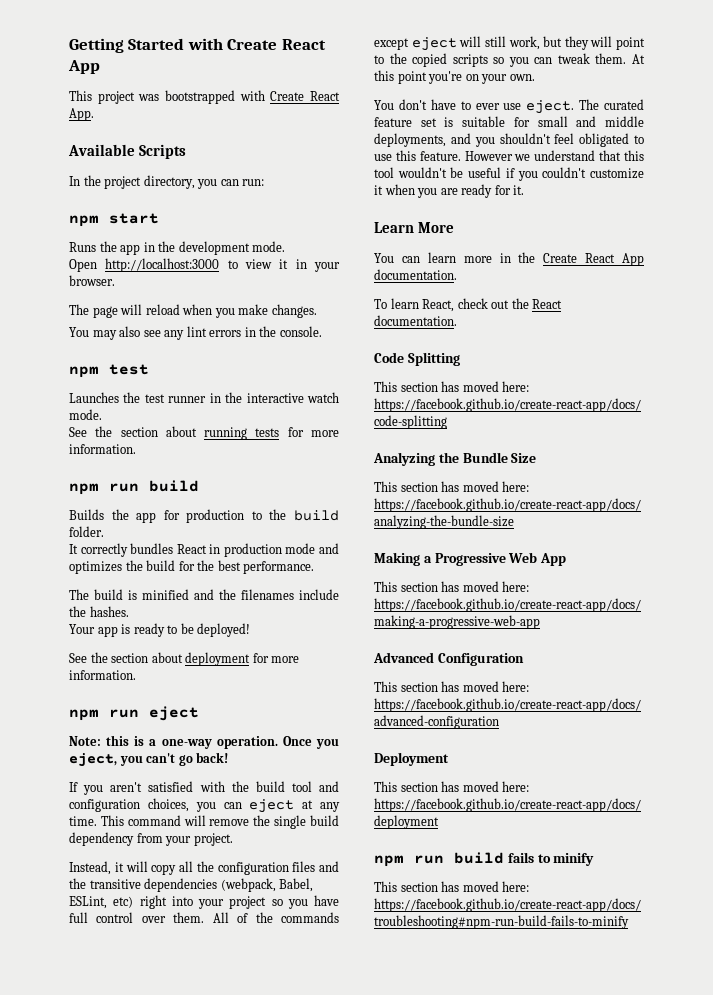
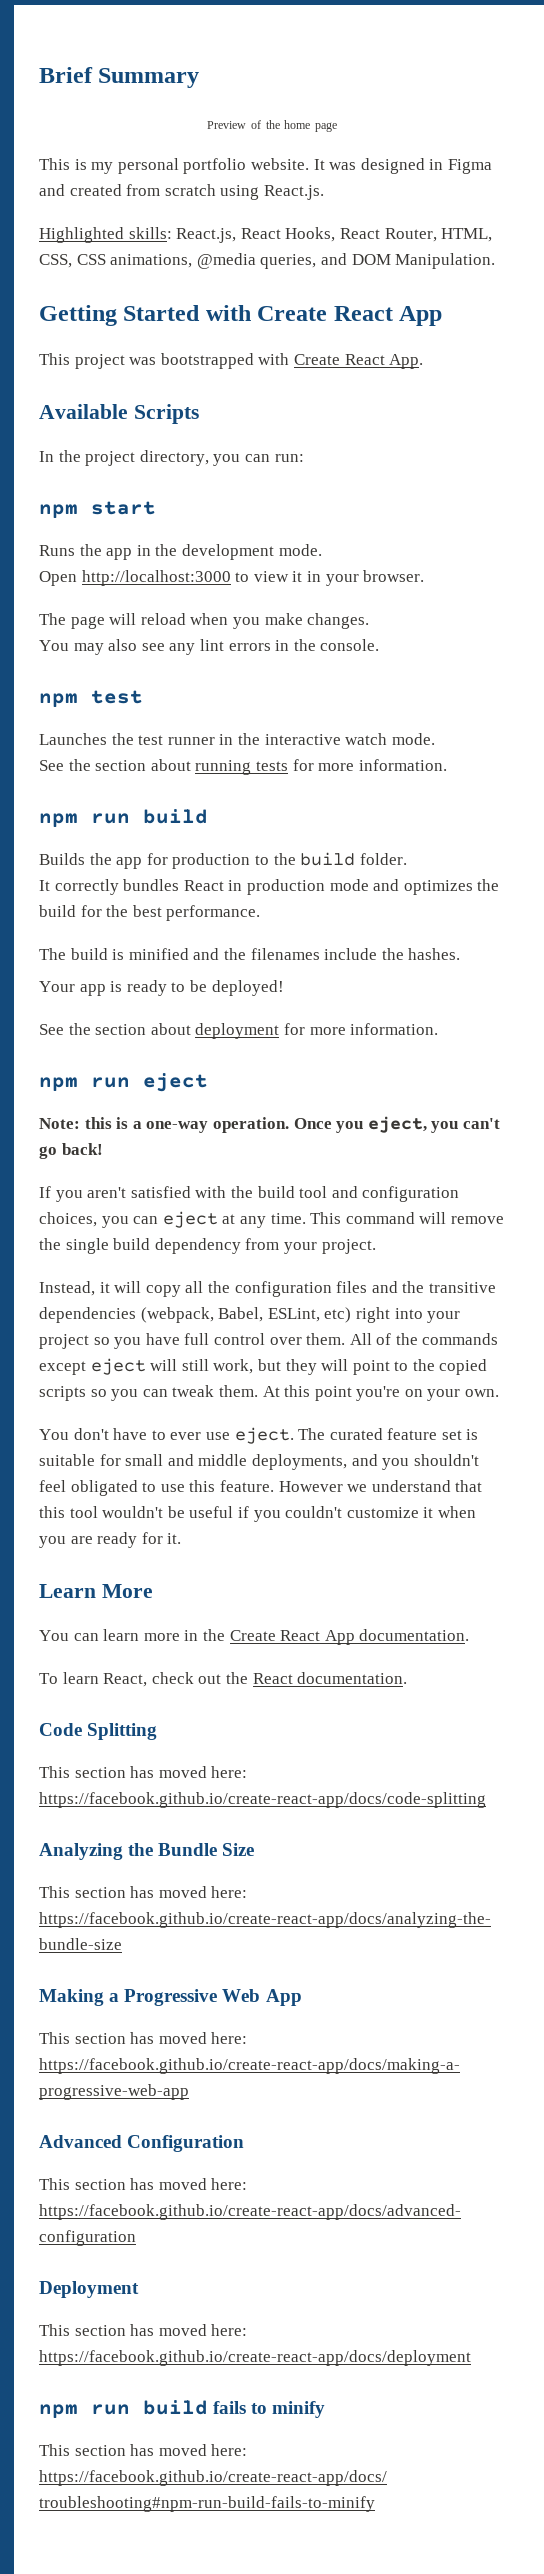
(69, 45) none -> [39,67,200,88] [207,120,337,132] [39,158,492,174] [39,184,324,200] [39,227,493,243] [39,253,496,269] Brief Summary // Preview of the home page // This is my personal portfolio website. It was designed in Figma and created from scratch using React.js. // Highlighted skills: React.js, React Hooks, React Router, HTML, CSS, CSS animations, @media queries, and DOM Manipulation. //

